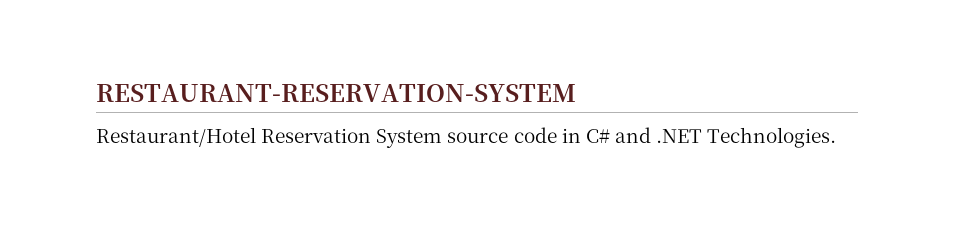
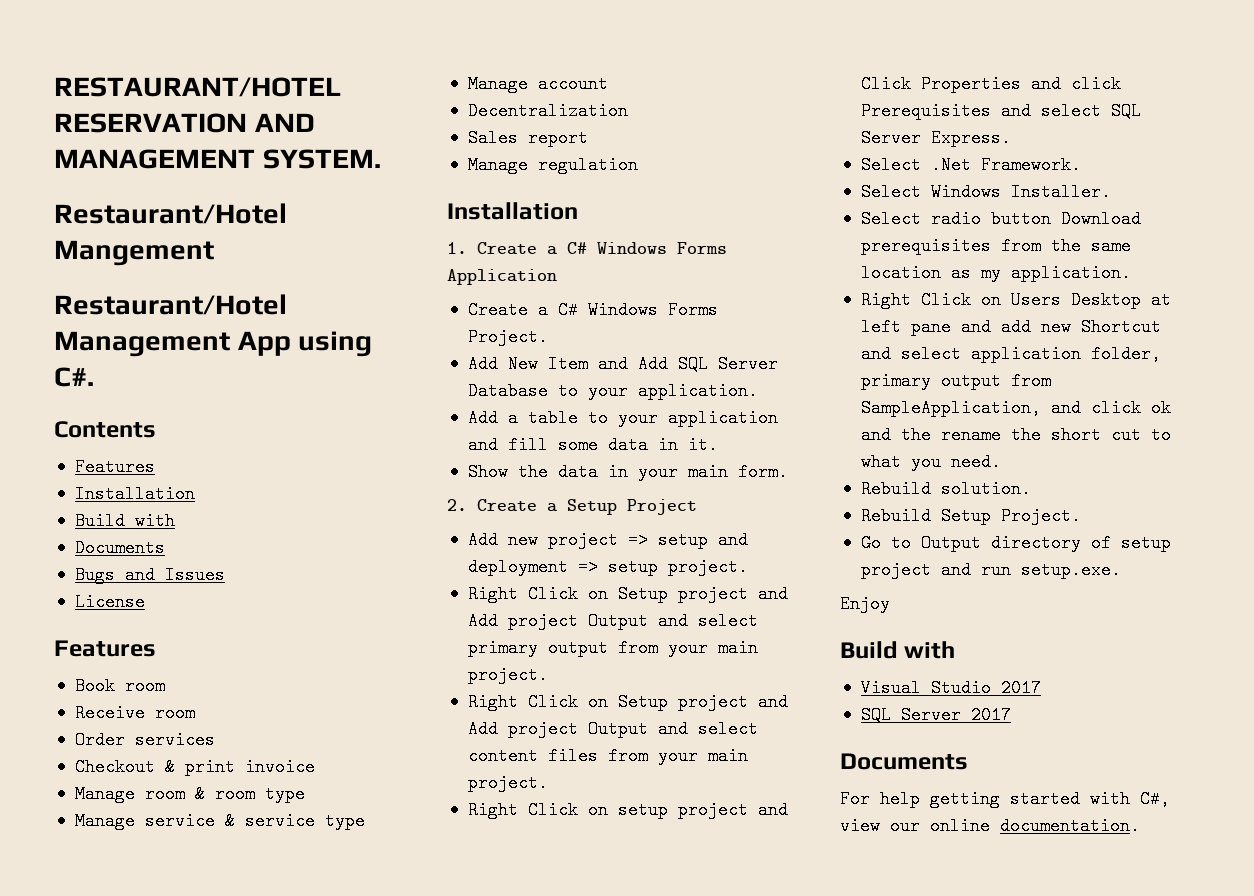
[96,84,576,102] [96,127,837,148] RESTAURANT-RESERVATION-SYSTEM // Restaurant/Hotel Reservation System source code in C# and .NET Technologies. -> [54,77,341,97] [54,113,315,133] [54,149,381,169] [54,203,287,224] [54,240,214,266] [54,294,287,315] [54,331,373,357] [54,367,94,387] [54,421,156,438] [74,458,155,476] [74,485,195,503] [74,512,175,530] [74,539,165,557] [74,566,225,584] [74,593,145,611] [54,640,156,657] [74,677,165,695] [74,704,195,722] [74,731,215,749] [74,758,315,776] [74,785,305,803] [74,812,365,830] [467,75,608,93] [467,102,628,120] [467,129,588,147] [467,156,638,174] [447,202,578,220] [447,242,727,255] [447,269,557,285] [467,301,718,319] [467,328,548,346] [467,355,778,373] [467,382,758,400] [467,409,778,427] [467,436,718,454] [467,463,788,481] [447,499,697,515] [467,531,748,549] [467,558,748,576] [467,585,788,603] [467,612,758,630] [467,639,758,657] [467,666,548,684] [467,693,788,711] [467,720,758,738] [467,747,748,765] [467,774,548,792] [467,801,788,819] [860,75,1121,93] [860,102,1141,120] [860,129,1011,147] [860,156,1081,174] [860,183,1111,201] [860,210,1141,228] [860,237,1131,255] [860,264,1131,282] [860,291,1171,309] [860,318,1161,336] [860,345,1161,363] [860,372,1051,390] [860,399,1171,417] [860,426,1171,444] [860,453,1001,471] [860,480,1031,498] [860,507,1081,525] [860,534,1171,552] [860,561,1121,579] [840,595,890,613] [840,641,956,659] [860,679,1041,697] [860,706,1011,724] [840,753,968,770] [840,790,1170,808] [840,817,1140,835] RESTAURANT/HOTEL RESERVATION AND MANAGEMENT SYSTEM. // Restaurant/Hotel Mangement // Restaurant/Hotel Management App using C#. // Contents // Features // Installation // Build with // Documents // Bugs and Issues // License // Features // Book room // Receive room // Order services // Checkout & print invoice // Manage room & room type // Manage service & service type // Manage account // Decentralization // Sales report // Manage regulation // Installation // 1. Create a C# Windows Forms Application // Create a C# Windows Forms Project. // Add New Item and Add SQL Server Database to your application. // Add a table to your application and fill some data in it. // Show the data in your main form. // 2. Create a Setup Project // Add new project => setup and deployment => setup project. // Right Click on Setup project and Add project Output and select primary output from your main project. // Right Click on Setup project and Add project Output and select content files from your main project. // Right Click on setup project and Click Properties and click Prerequisites and select SQL Server Express. // Select .Net Framework. // Select Windows Installer. // Select radio button Download prerequisites from the same location as my application. // Right Click on Users Desktop at left pane and add new Shortcut and select application folder, primary output from SampleApplication, and click ok and the rename the short cut to what you need. // Rebuild solution. // Rebuild Setup Project. // Go to Output directory of setup project and run setup.exe. // Enjoy // Build with // Visual Studio 2017 // SQL Server 2017 // Documents // For help getting started with C#, view our online documentation.

